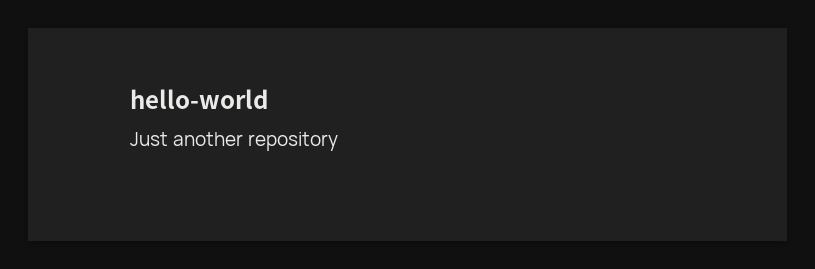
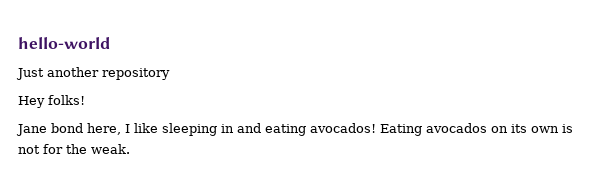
(339, 141) none -> [18,95,85,108] [16,123,573,136] [18,144,130,154] // Hey folks! // Jane bond here, I like sleeping in and eating avocados! Eating avocados on its own is not for the weak.

